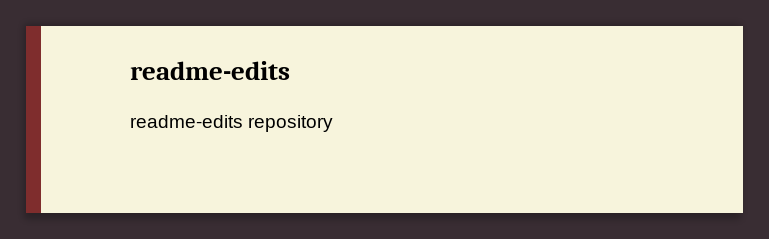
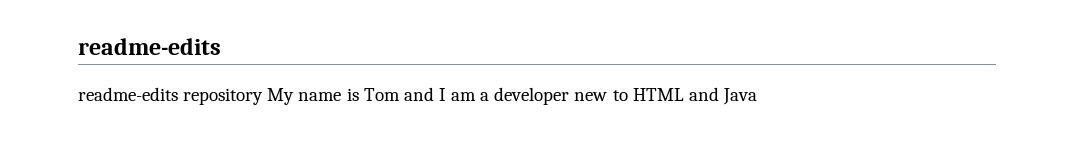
(334, 123) none -> [267,87,757,105] My name is Tom and I am a developer new to HTML and Java

